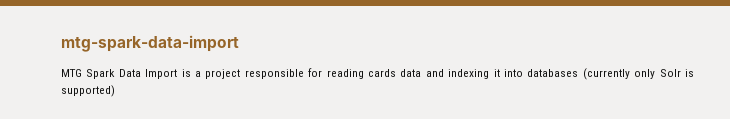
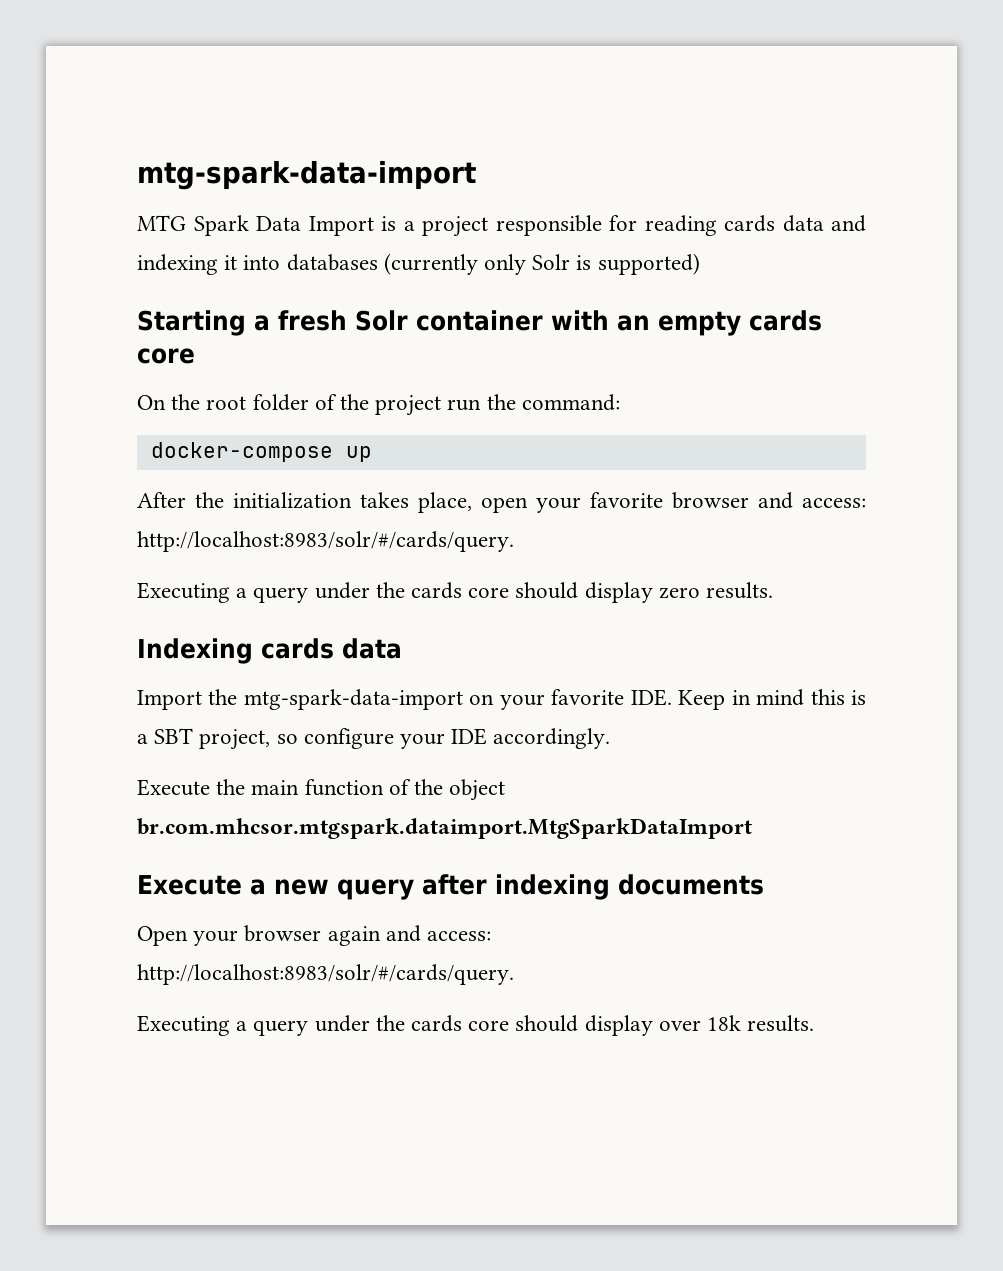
(115, 91) none -> [137,310,822,336] [137,348,195,364] [137,394,620,416] [150,442,372,462] [137,492,866,513] [137,531,514,552] [137,582,774,603] [137,638,402,664] [137,689,867,710] [137,728,611,750] [137,779,506,801] [137,818,752,839] [137,874,764,900] [137,925,492,946] [137,964,514,985] [137,1015,815,1036] // Starting a fresh Solr container with an empty cards core // On the root folder of the project run the command: // docker-compose up // After the initialization takes place, open your favorite browser and access: http://localhost:8983/solr/#/cards/query. // Executing a query under the cards core should display zero results. // Indexing cards data // Import the mtg-spark-data-import on your favorite IDE. Keep in mind this is a SBT project, so configure your IDE accordingly. // Execute the main function of the object br.com.mhcsor.mtgspark.dataimport.MtgSparkDataImport // Execute a new query after indexing documents // Open your browser again and access: http://localhost:8983/solr/#/cards/query. // Executing a query under the cards core should display over 18k results.

